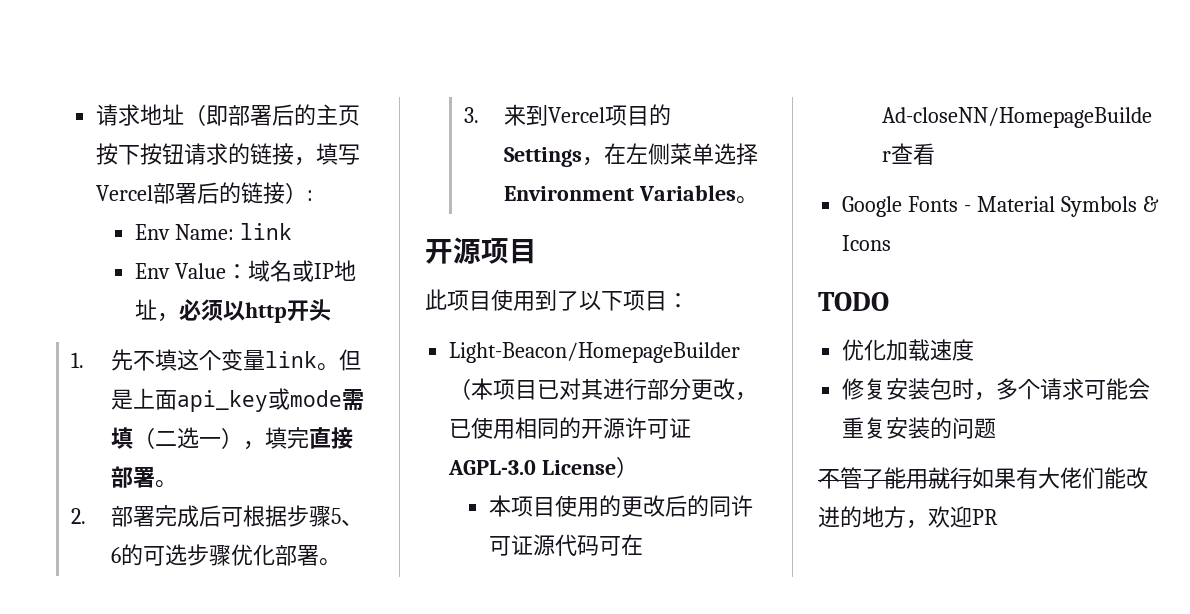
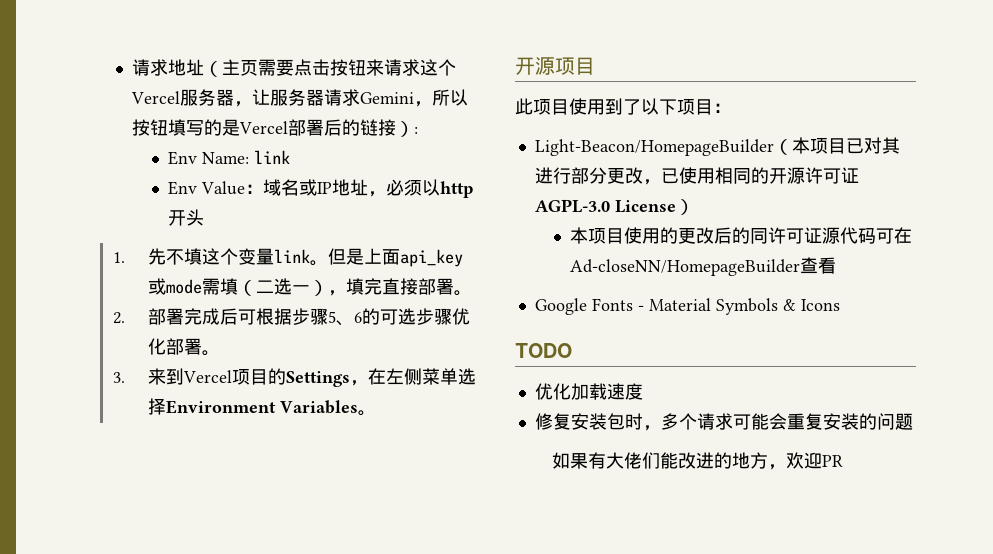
[205,104,360,126] [95,143,360,166] 即部署后的主页按下按钮请求的链接，填写 -> [222,59,457,76] [131,89,469,107] [132,119,241,136] 主页需要点击按钮来请求这个Vercel服务器，让服务器请求Gemini，所以按钮填写的是
[818,467,972,489] 不管了能用就行 -> (913, 421) none

